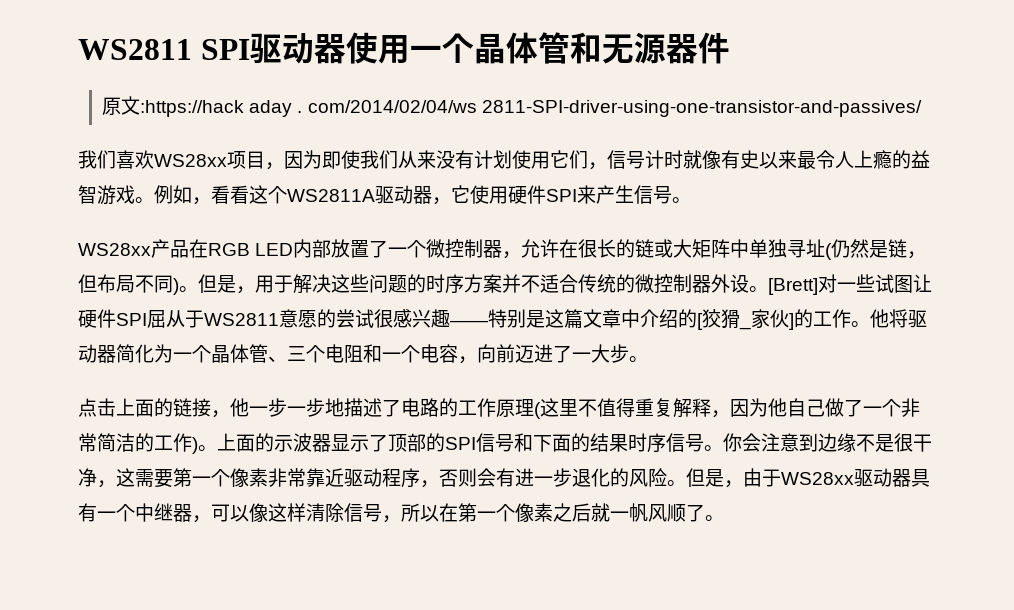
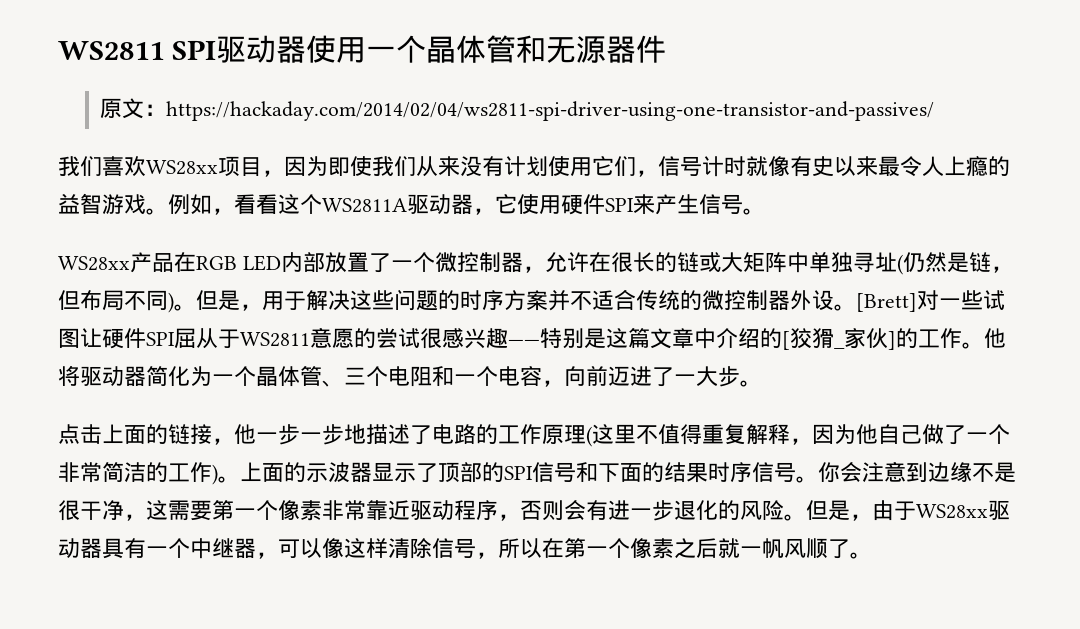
[140,100,922,117] :https://hack aday . com/2014/02/04/ws 2811-SPI-driver-using-one-transistor-and-passives/ -> [144,101,935,121] ：https://hackaday.com/2014/02/04/ws2811-spi-driver-using-one-transistor-and-passives/

